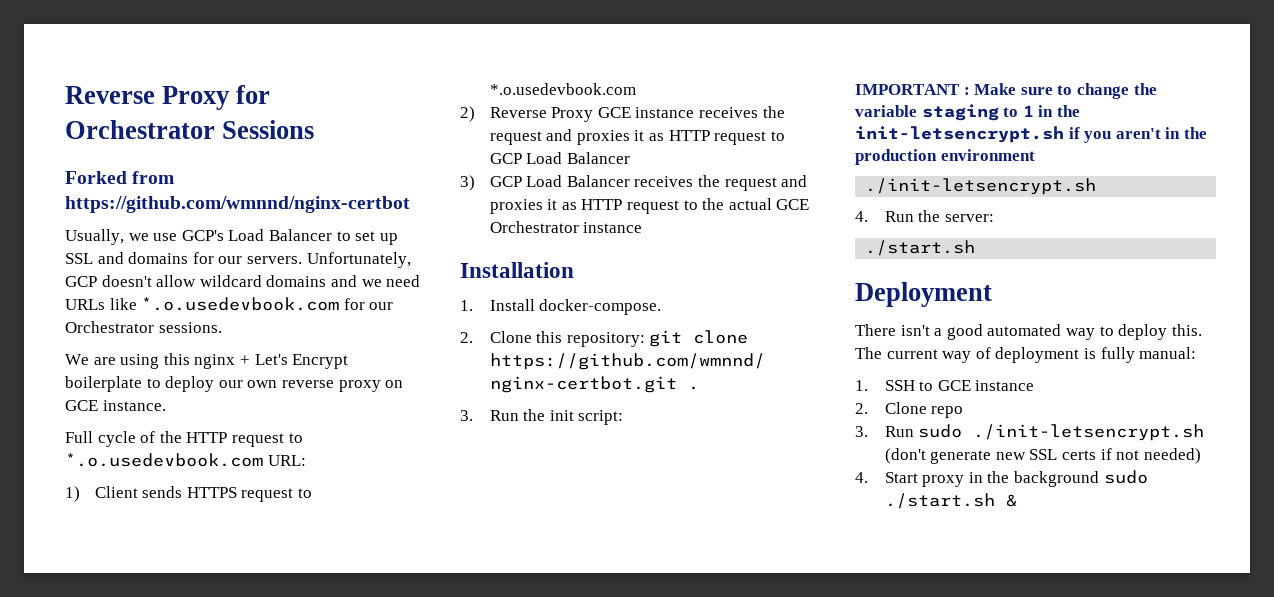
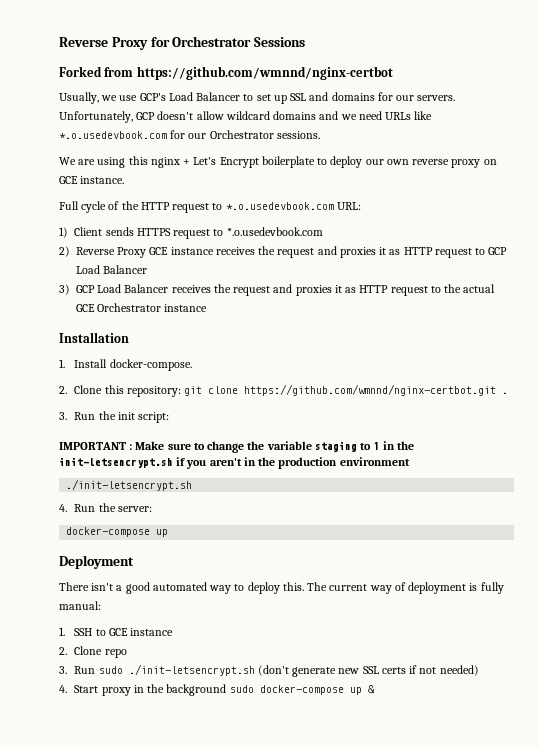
[865,240,976,256] ./start.sh -> [66,527,169,537] docker-compose up
[884,493,995,509] ./start.sh -> [259,685,362,695] docker-compose up

